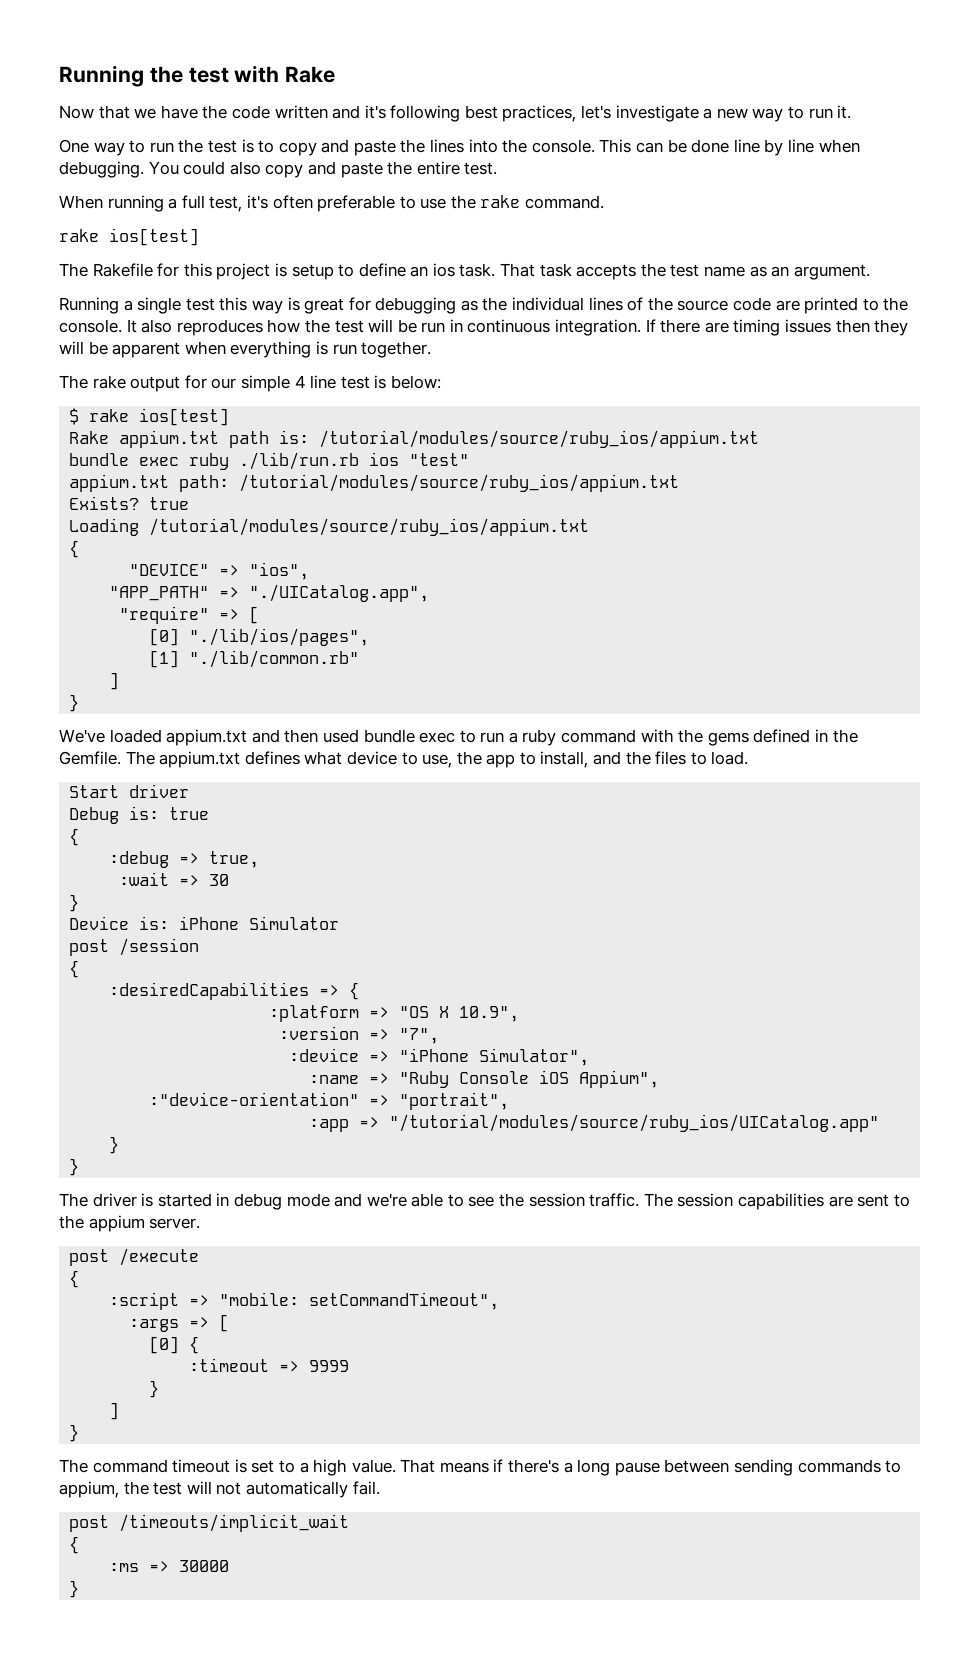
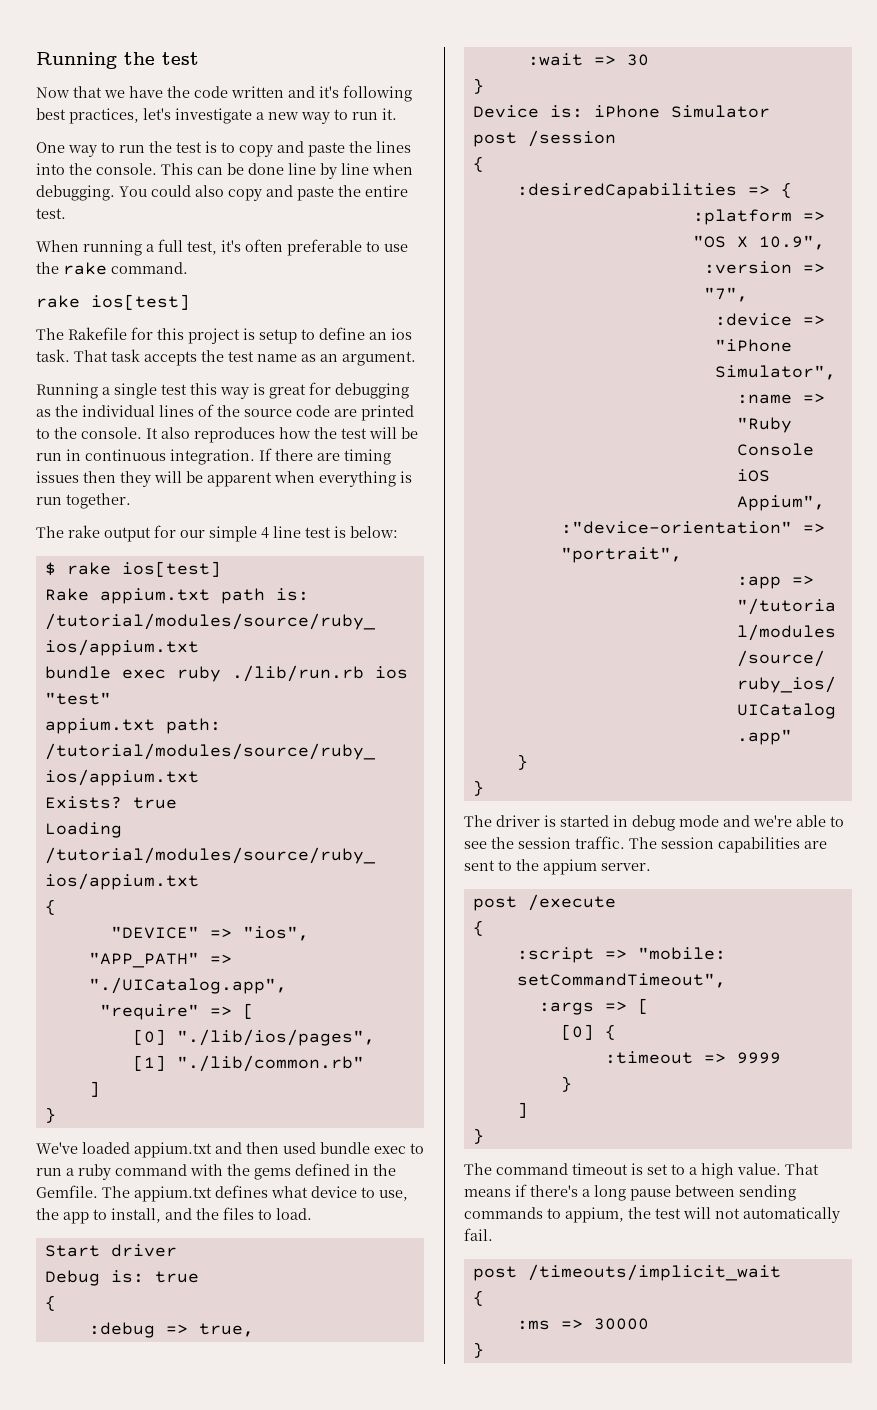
[234,65,336,83] with Rake -> (199, 58) none

